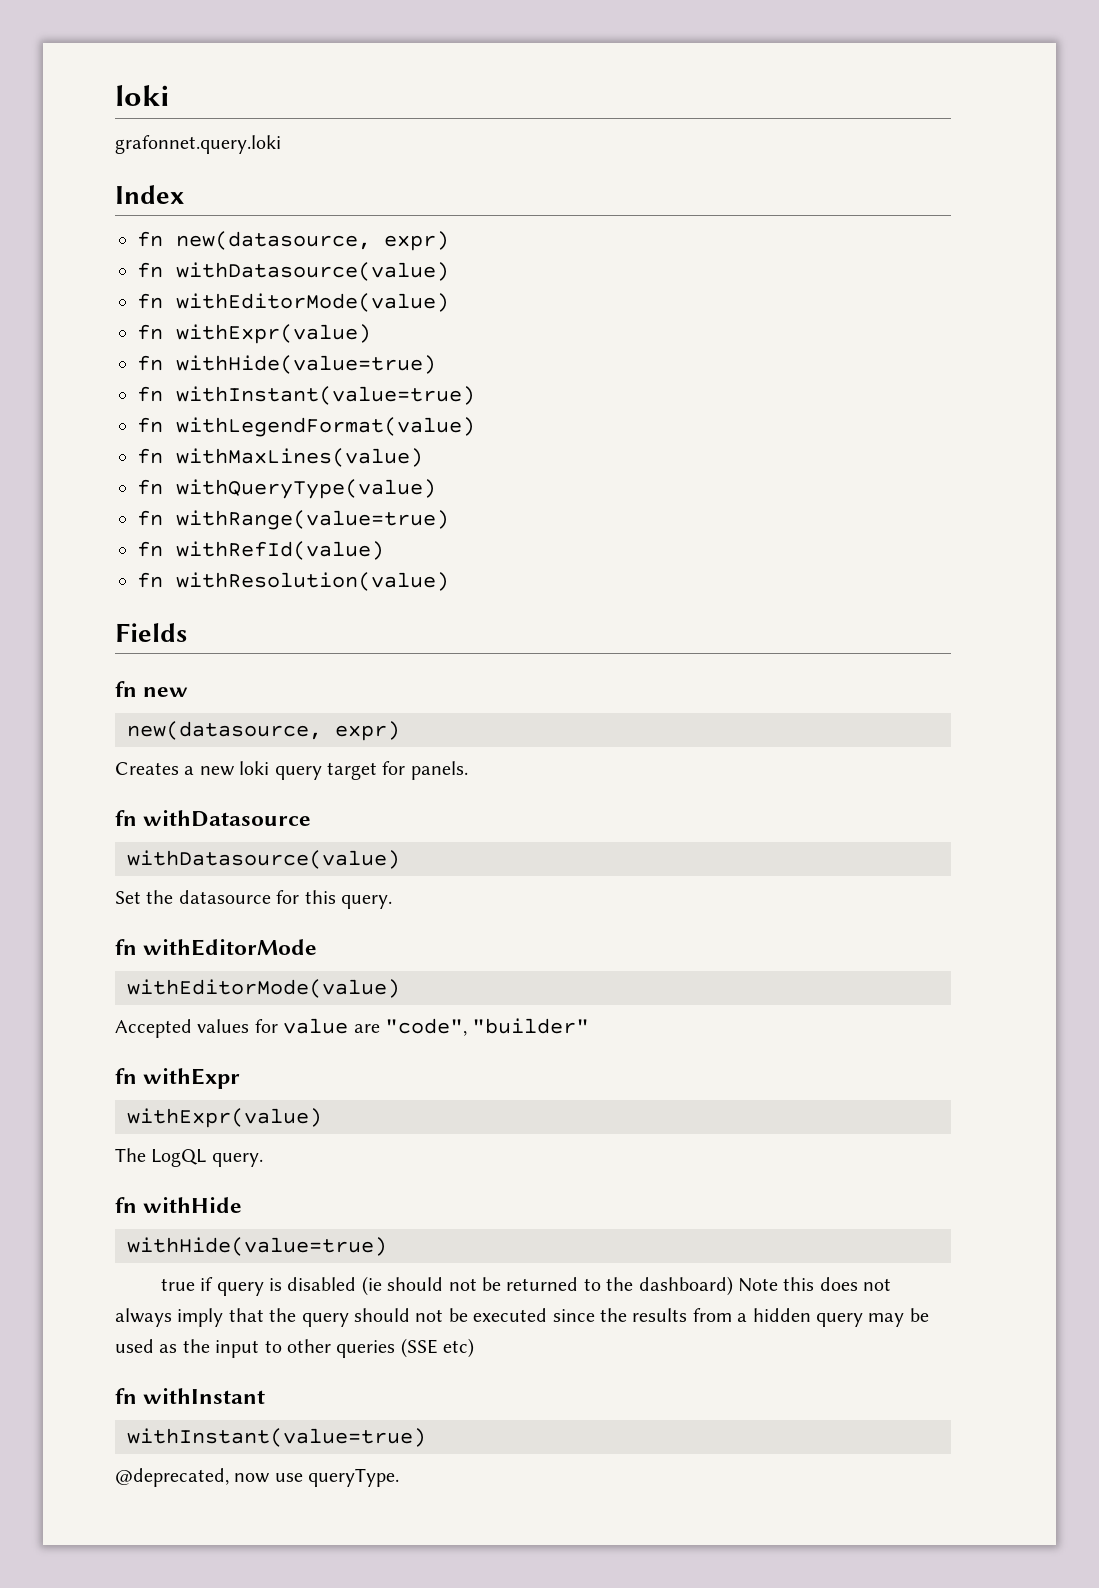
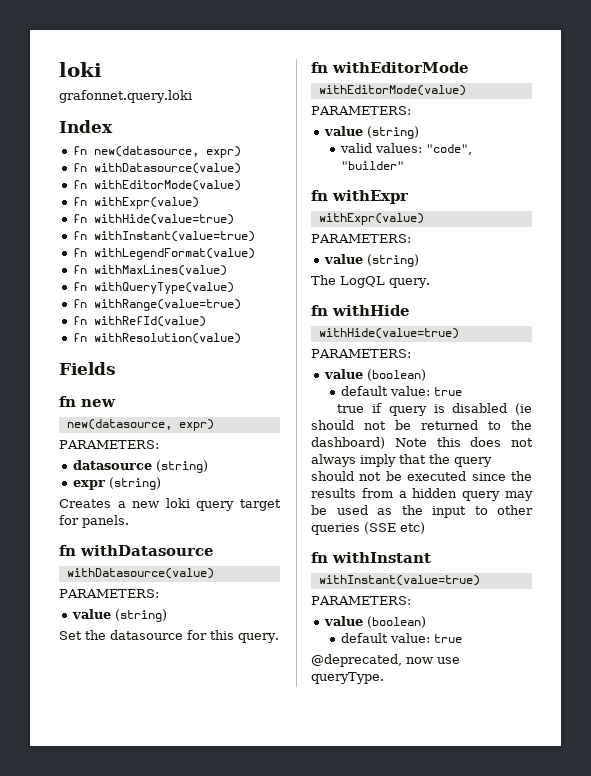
(400, 731) none -> [59,440,159,449] [72,460,208,473] [72,477,161,490] // PARAMETERS: // datasource (string) // expr (string)
(400, 859) none -> [59,589,159,598] [71,609,167,622] // PARAMETERS: // value (string)
[115,1018,380,1038] Accepted values for value are -> [311,106,411,115] [323,126,419,139] [340,143,423,153] PARAMETERS: // value (string) // valid values:
(322, 1118) none -> [311,234,411,243] [323,254,419,267] // PARAMETERS: // value (string)
(387, 1246) none -> [311,349,411,358] [323,369,426,381] [341,386,463,396] // PARAMETERS: // value (boolean) // default value: true
(426, 1437) none -> [311,596,411,605] [323,616,426,628] [341,633,463,643] // PARAMETERS: // value (boolean) // default value: true

